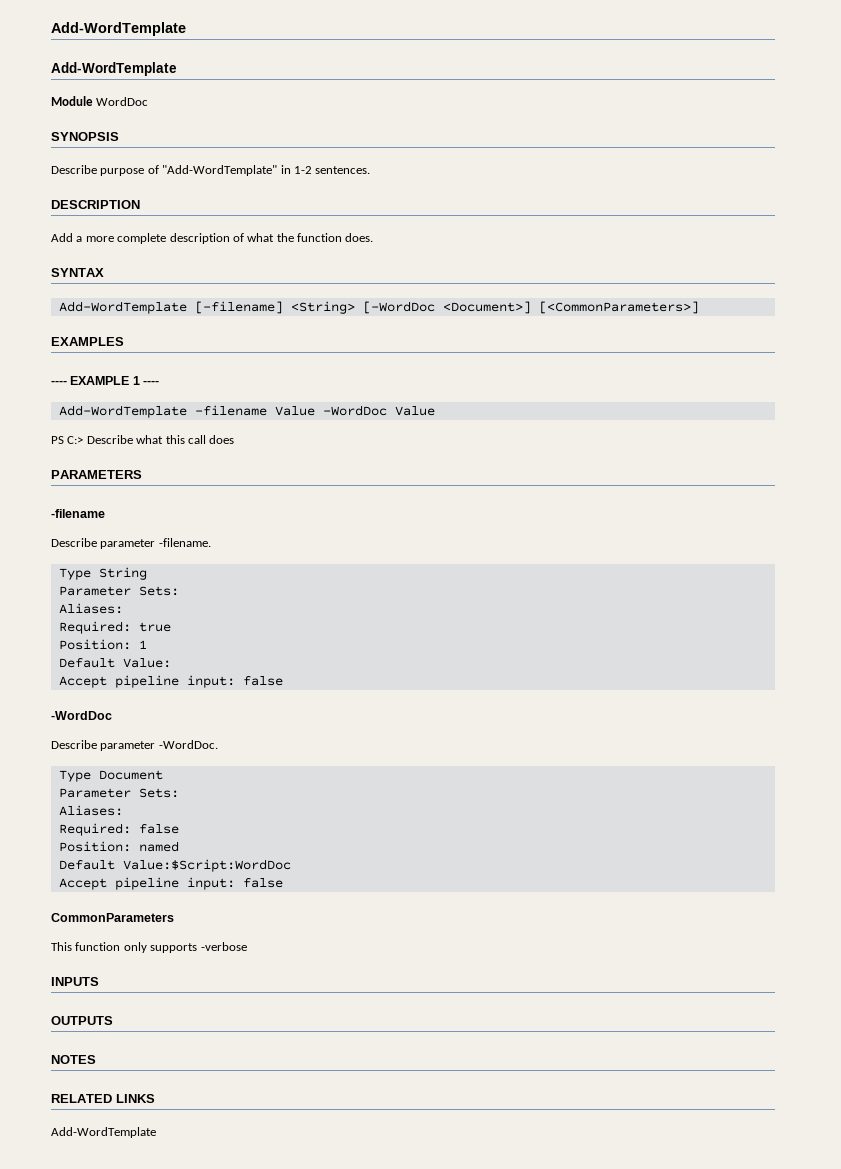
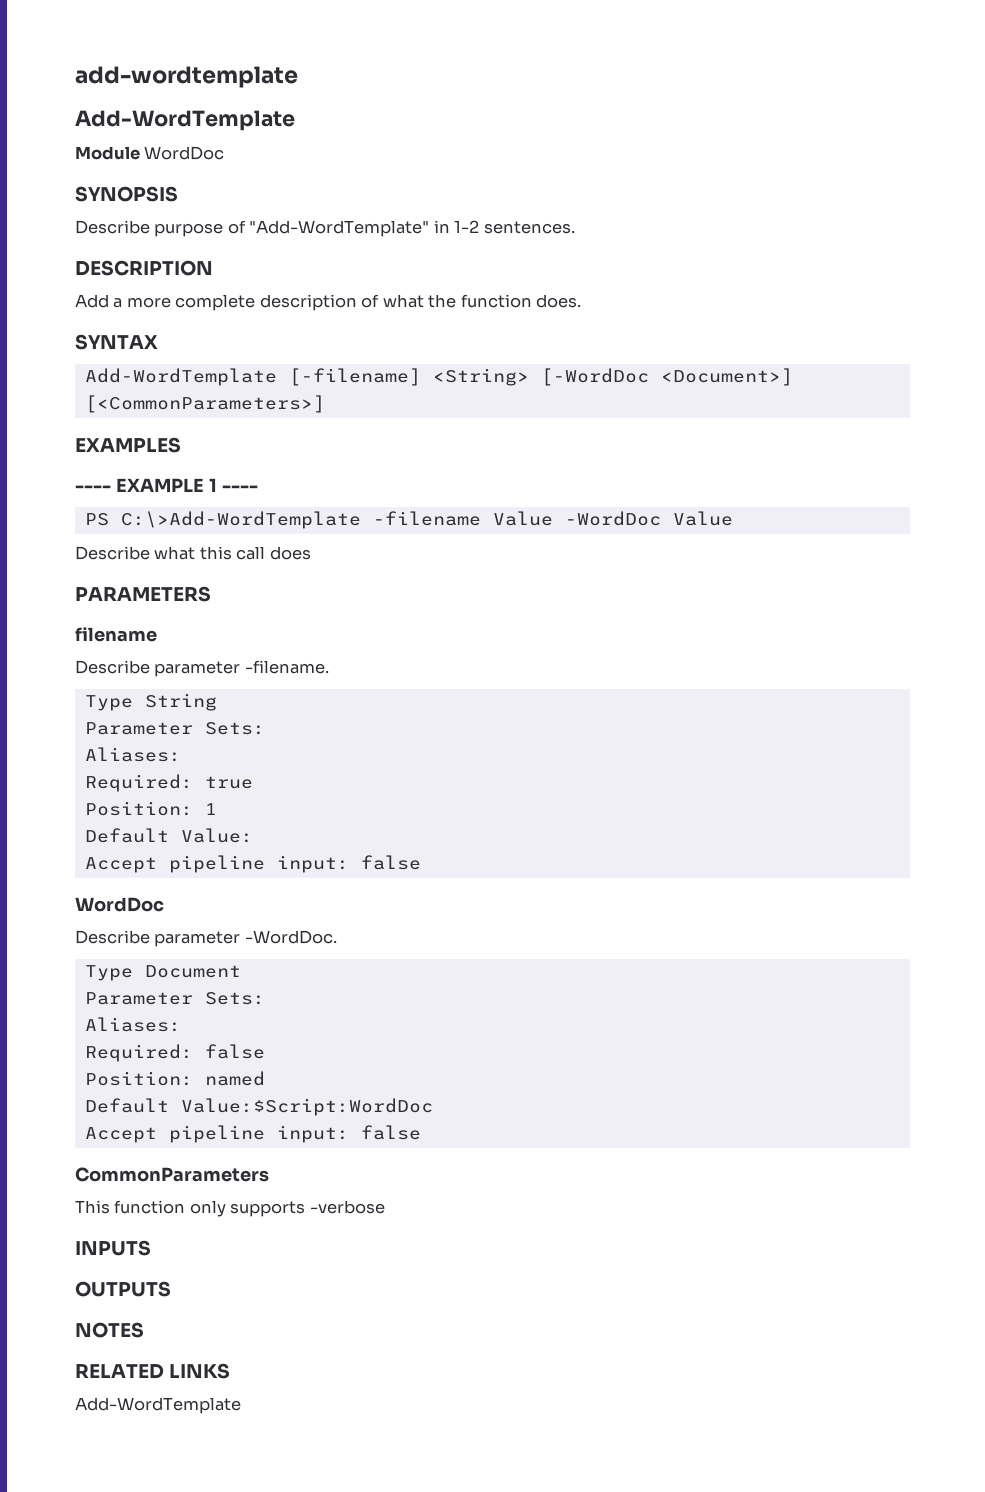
[51,22,186,36] Add-WordTemplate -> [75,66,298,88] add-wordtemplate
[58,405,187,418] Add-WordTemplate -> [84,511,361,529] PS C:\>Add-WordTemplate
[51,436,84,444] PS C:> -> (733, 518) none
[51,509,105,518] -filename -> [75,627,157,642] filename
[51,711,112,720] -WordDoc -> [75,897,164,912] WordDoc

